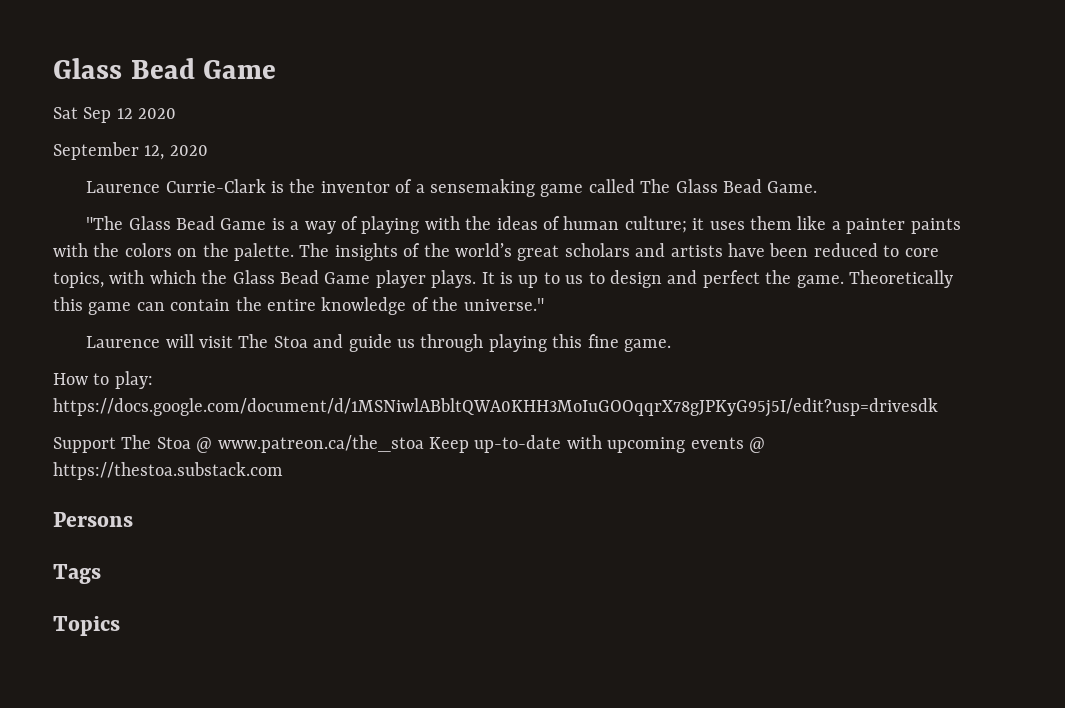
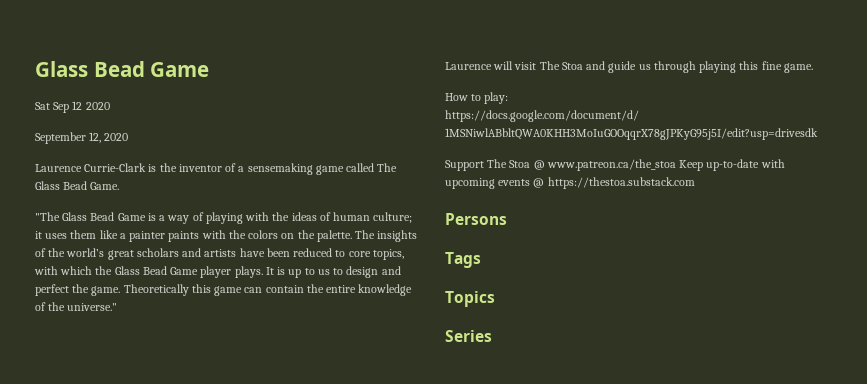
(120, 626) none -> [445,330,492,342] // Series

